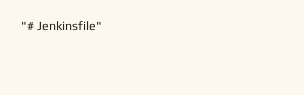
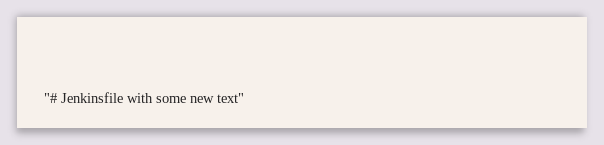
[37,21,103,31] Jenkinsfile" -> [61,92,244,103] Jenkinsfile with some new text"

